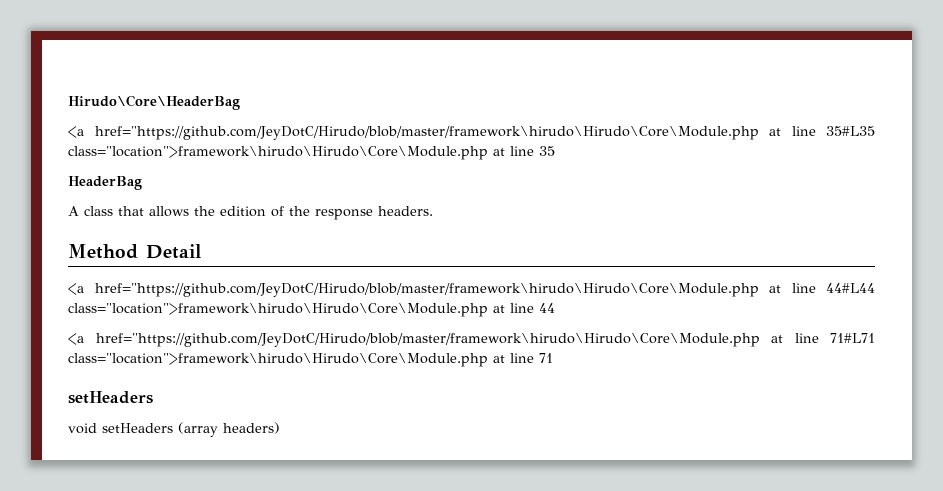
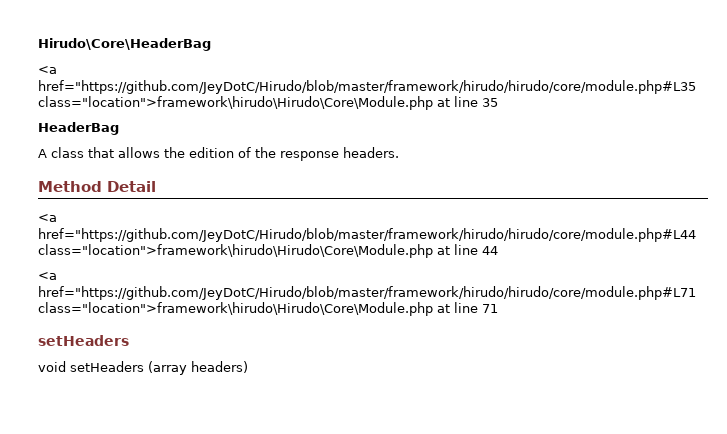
[94,126,875,140] href="https://github.com/JeyDotC/Hirudo/blob/master/framework\hirudo\Hirudo\Core\Module.php at line 35#L35 -> [38,80,696,94] href="https://github.com/JeyDotC/Hirudo/blob/master/framework/hirudo/hirudo/core/module.php#L35
[94,283,875,297] href="https://github.com/JeyDotC/Hirudo/blob/master/framework\hirudo\Hirudo\Core\Module.php at line 44#L44 -> [38,228,696,242] href="https://github.com/JeyDotC/Hirudo/blob/master/framework/hirudo/hirudo/core/module.php#L44
[95,333,875,347] href="https://github.com/JeyDotC/Hirudo/blob/master/framework\hirudo\Hirudo\Core\Module.php at line 71#L71 -> [38,286,696,300] href="https://github.com/JeyDotC/Hirudo/blob/master/framework/hirudo/hirudo/core/module.php#L71

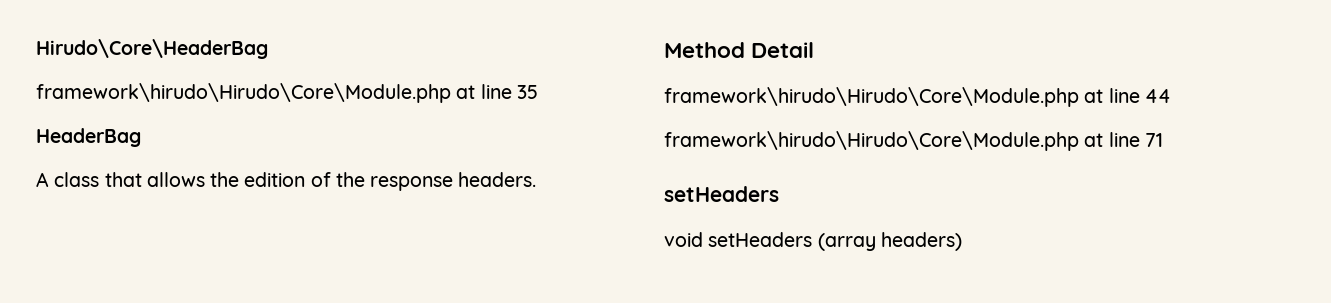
[38,66,57,74] [38,80,696,94] [38,96,433,110] <a href="https://github.com/JeyDotC/Hirudo/blob/master/framework/hirudo/hirudo/core/module.php#L35 class="location">framework\hirudo\Hirudo\Core\Module.php -> [36,83,451,103] framework\hirudo\Hirudo\Core\Module.php
[38,214,57,222] [38,228,696,242] [38,244,433,258] <a href="https://github.com/JeyDotC/Hirudo/blob/master/framework/hirudo/hirudo/core/module.php#L44 class="location">framework\hirudo\Hirudo\Core\Module.php -> [664,87,1079,107] framework\hirudo\Hirudo\Core\Module.php
[38,272,57,280] [38,286,696,300] [38,302,433,316] <a href="https://github.com/JeyDotC/Hirudo/blob/master/framework/hirudo/hirudo/core/module.php#L71 class="location">framework\hirudo\Hirudo\Core\Module.php -> [664,131,1079,151] framework\hirudo\Hirudo\Core\Module.php

